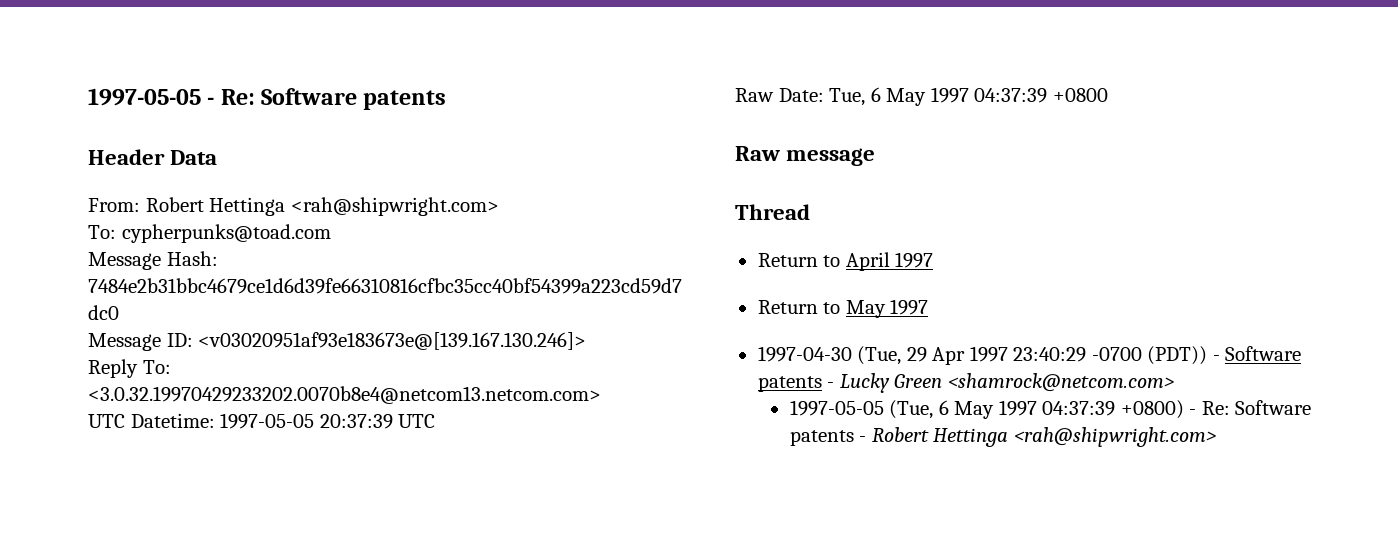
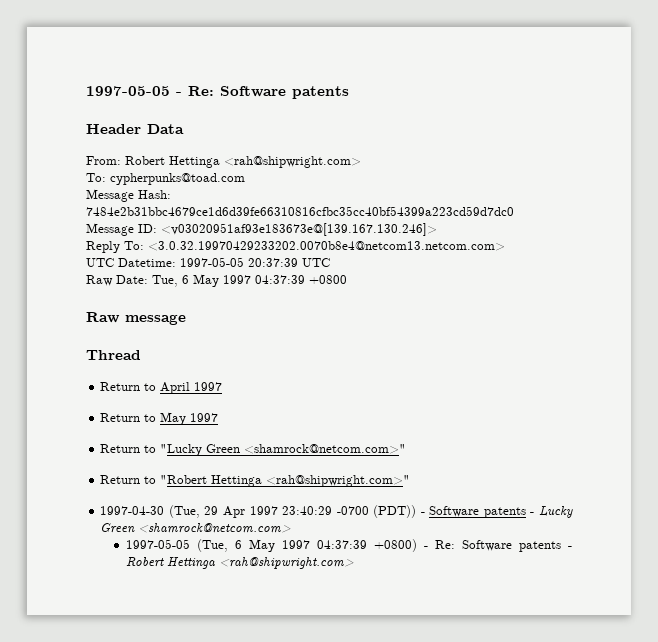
(929, 307) none -> [100,444,407,456] [100,475,411,487] // Return to "Lucky Green <shamrock@netcom.com>" // Return to "Robert Hettinga <rah@shipwright.com>"

